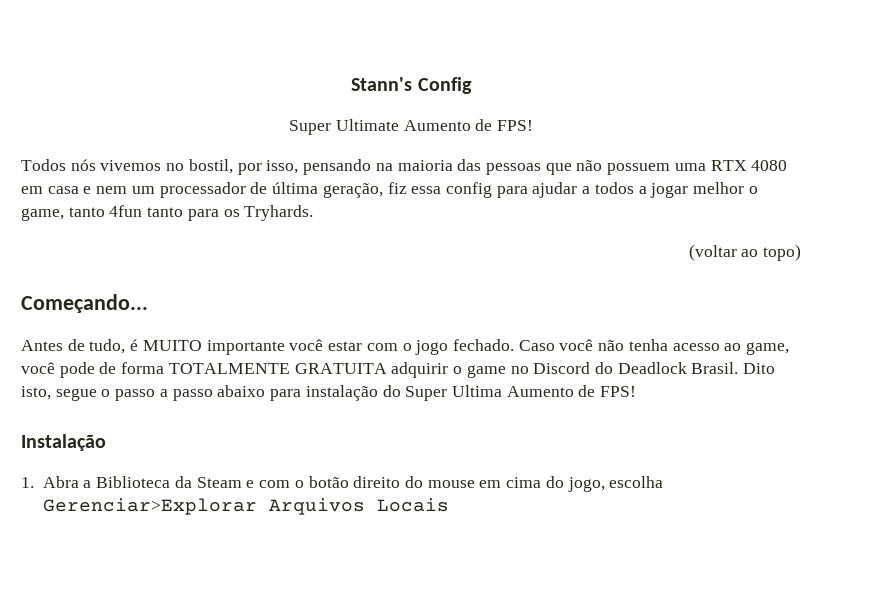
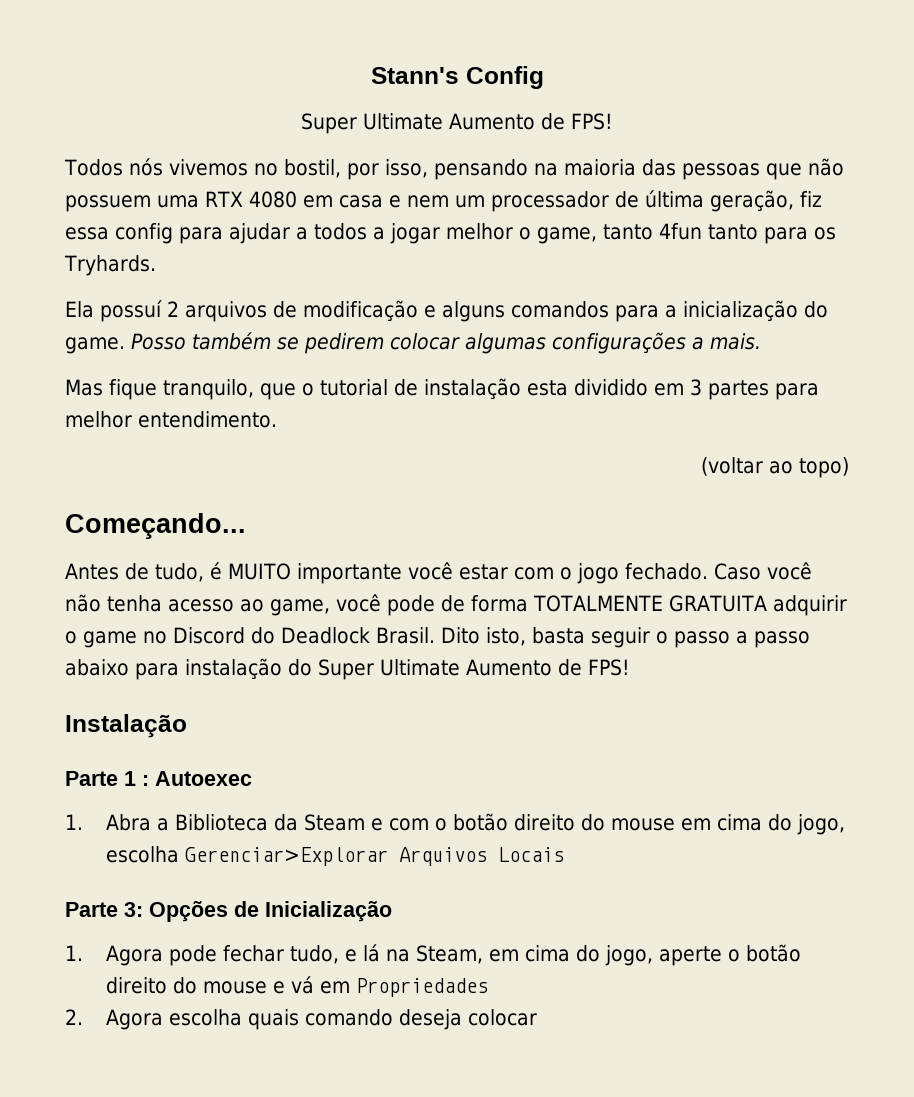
(314, 213) none -> [65,300,828,322] [65,332,761,354] [65,378,819,400] [65,411,277,428] // Ela possuí 2 arquivos de modificação e alguns comandos para a inicialização do game. Posso também se pedirem colocar algumas configurações a mais. // Mas fique tranquilo, que o tutorial de instalação esta dividido em 3 partes para melhor entendimento.
[55,388,97,401] segue -> [532,627,650,648] basta seguir
[451,385,502,397] Ultima -> [379,659,460,676] Ultimate
(106, 442) none -> [65,771,252,786] // Parte 1 : Autoexec
(449, 505) none -> [65,901,392,922] [65,944,801,966] [105,976,488,997] [65,1009,537,1030] // Parte 3: Opções de Inicialização // 1. Agora pode fechar tudo, e lá na Steam, em cima do jogo, aperte o botão direito do mouse e vá em Propriedades // 2. Agora escolha quais comando deseja colocar

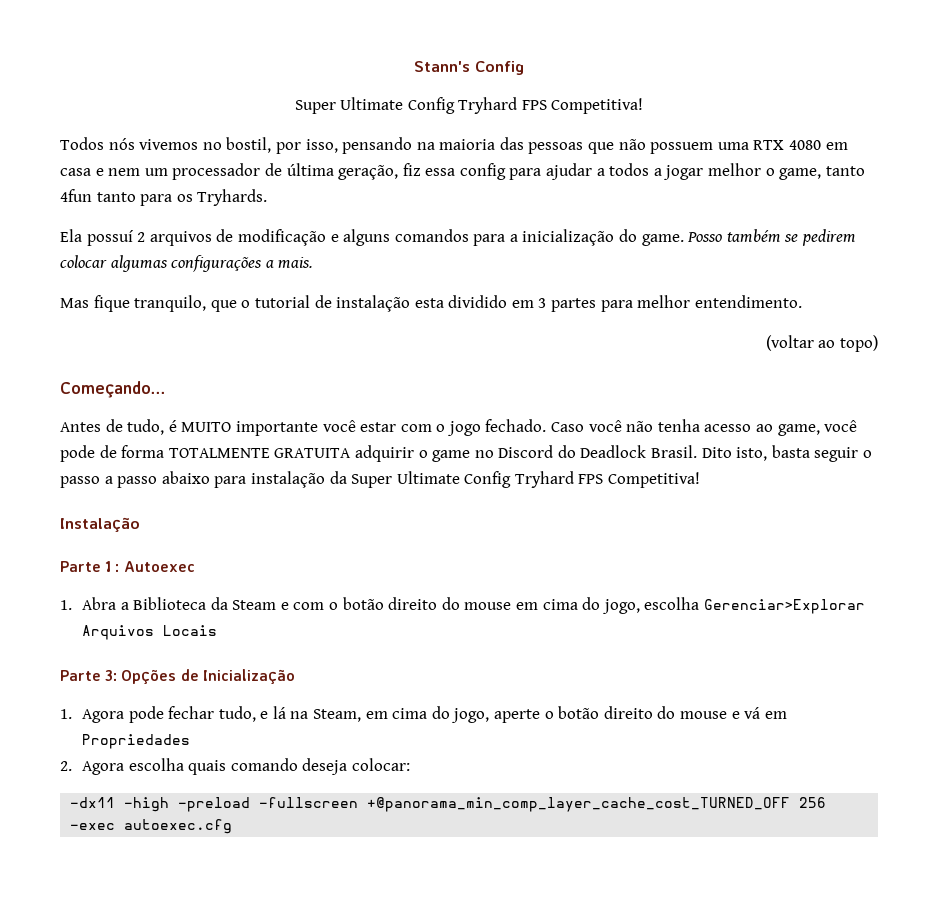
[449,113,613,130] Aumento de FPS! -> [407,97,644,114] Config Tryhard FPS Competitiva!
[287,659,630,680] do Super Ultimate Aumento de FPS! -> [329,471,701,488] da Super Ultimate Config Tryhard FPS Competitiva!
[467,1009,537,1026] colocar -> [351,758,410,771] [70,797,827,812] [70,819,233,834] colocar: // -dx11 -high -preload -fullscreen +@panorama_min_comp_layer_cache_cost_TURNED_OFF 256 -exec autoexec.cfg

